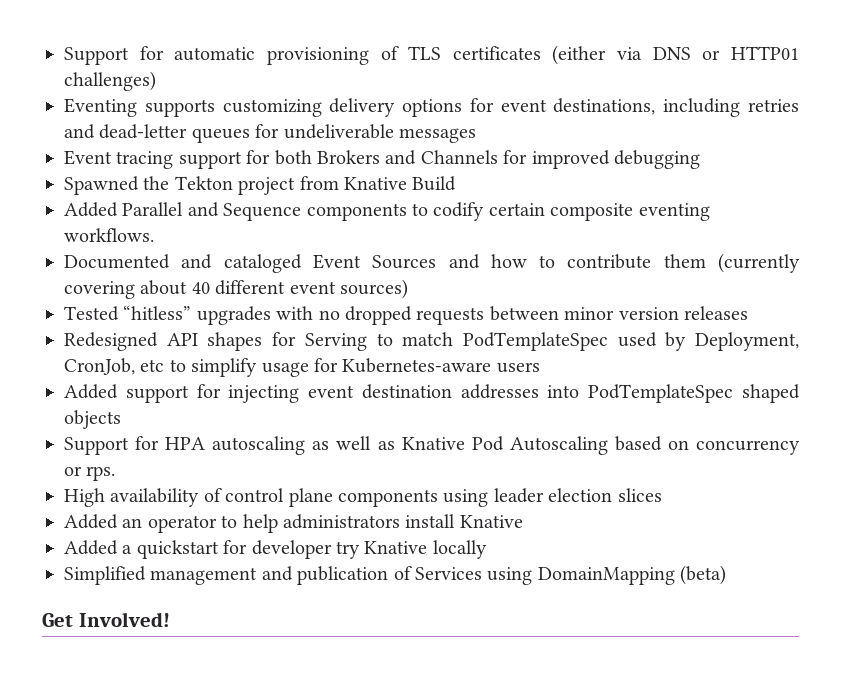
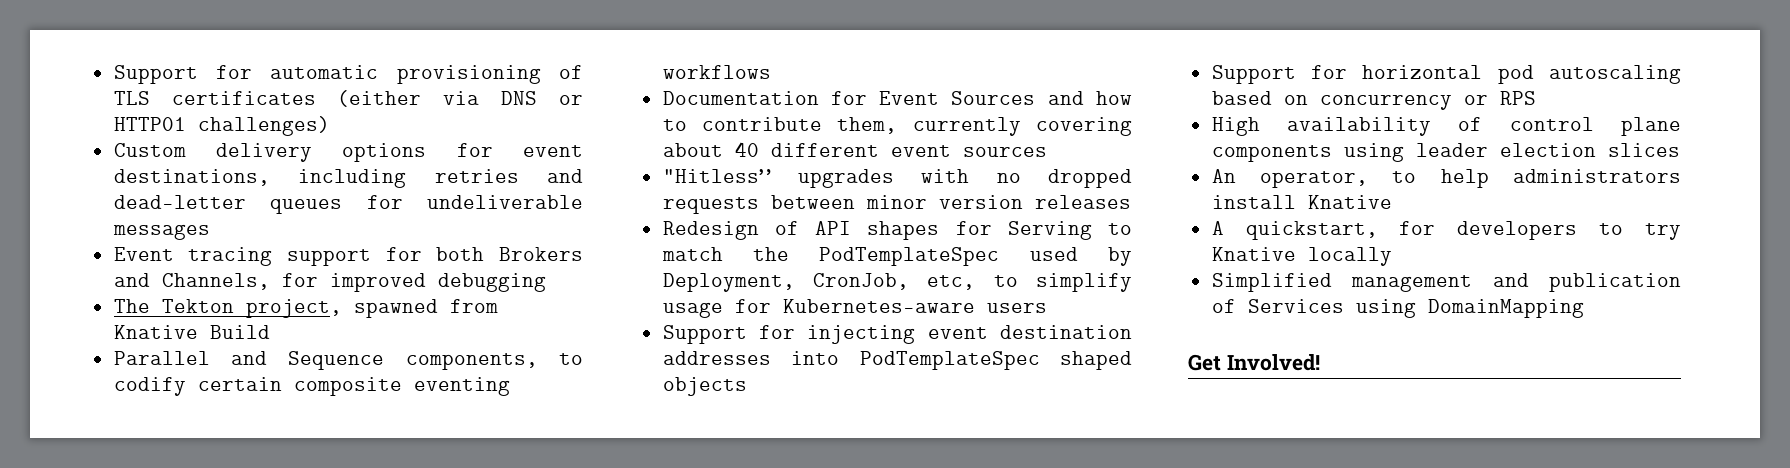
[64,98,322,117] Eventing supports customizing -> [113,143,186,157] Custom
[420,150,498,164] Channels -> [161,273,270,290] Channels,
[64,176,296,195] Spawned the Tekton project -> [113,299,438,318] The Tekton project, spawned
[64,202,118,217] Added -> (270, 332) none
[306,203,407,221] components -> [405,353,538,370] components,
[64,228,154,242] [64,254,302,273] workflows. // Documented and cataloged -> [662,65,771,79] [662,91,867,105] workflows // Documentation for
[663,253,800,273] them (currently -> [837,117,1021,136] them, currently
[340,279,408,299] [64,305,192,321] sources) // Tested “hitless” -> [962,147,1047,157] [662,169,771,183] sources // "Hitless”
[64,332,158,351] Redesigned -> [662,221,799,240] Redesign of
(454, 339) none -> [752,247,789,261] the
[140,359,165,372] etc -> [927,275,976,290] etc,
[64,384,189,403] Added support -> [662,325,747,344] Support
[165,436,608,455] HPA autoscaling as well as Knative Pod Autoscaling -> [1362,65,1681,84] horizontal pod autoscaling
[86,466,116,481] rps. -> [1499,91,1536,105] RPS
[64,514,217,533] Added an operator -> [1211,169,1368,188] An operator,
[64,540,332,559] Added a quickstart for developer -> [1211,221,1624,240] A quickstart, for developers to
[680,565,727,585] (beta) -> (1584, 308) none

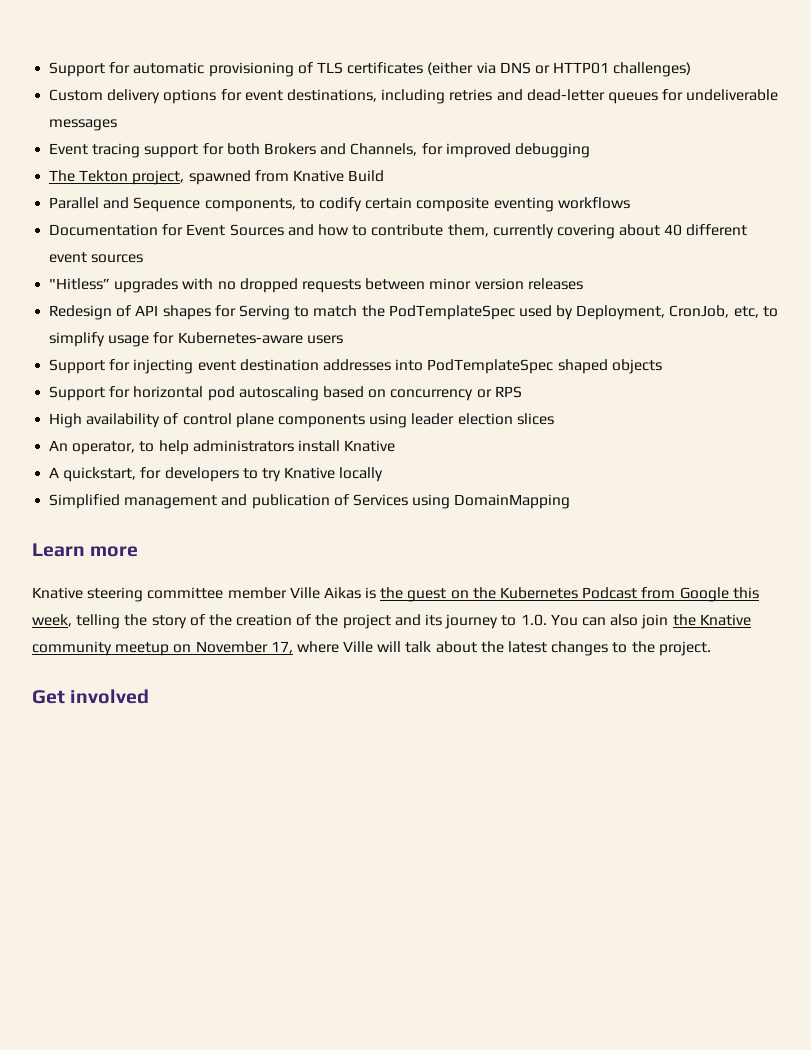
(1584, 308) none -> [32,543,139,557] [32,587,759,602] [32,614,751,629] [32,641,711,656] // Learn more // Knative steering committee member Ville Aikas is the guest on the Kubernetes Podcast from Google this week, telling the story of the creation of the project and its journey to 1.0. You can also join the Knative community meetup on November 17, where Ville will talk about the latest changes to the project.
[1226,354,1320,371] Involved! -> [70,689,150,704] involved

